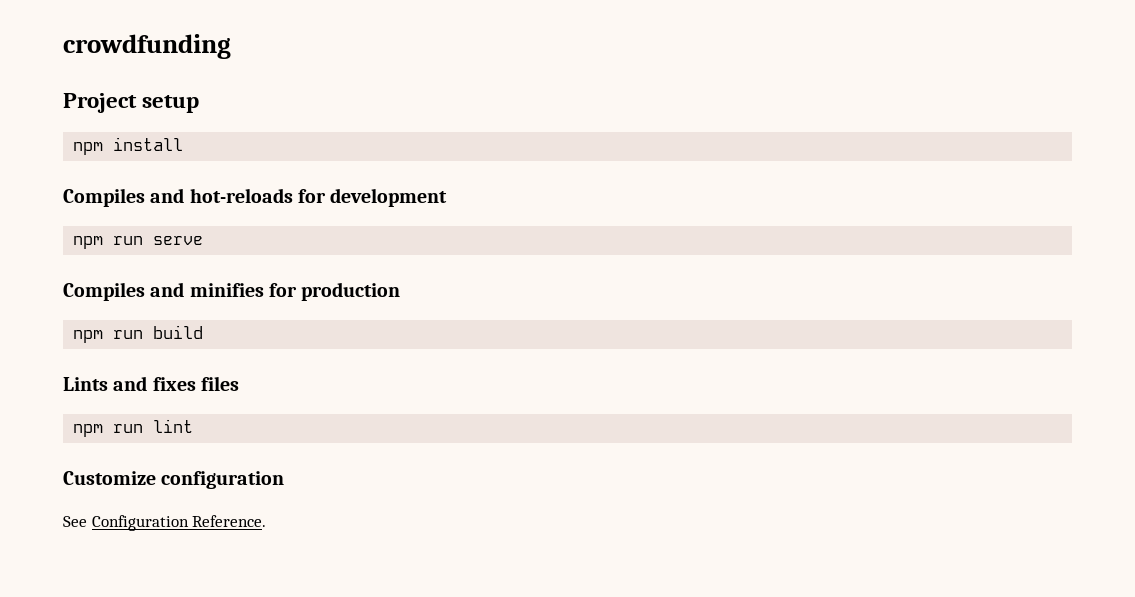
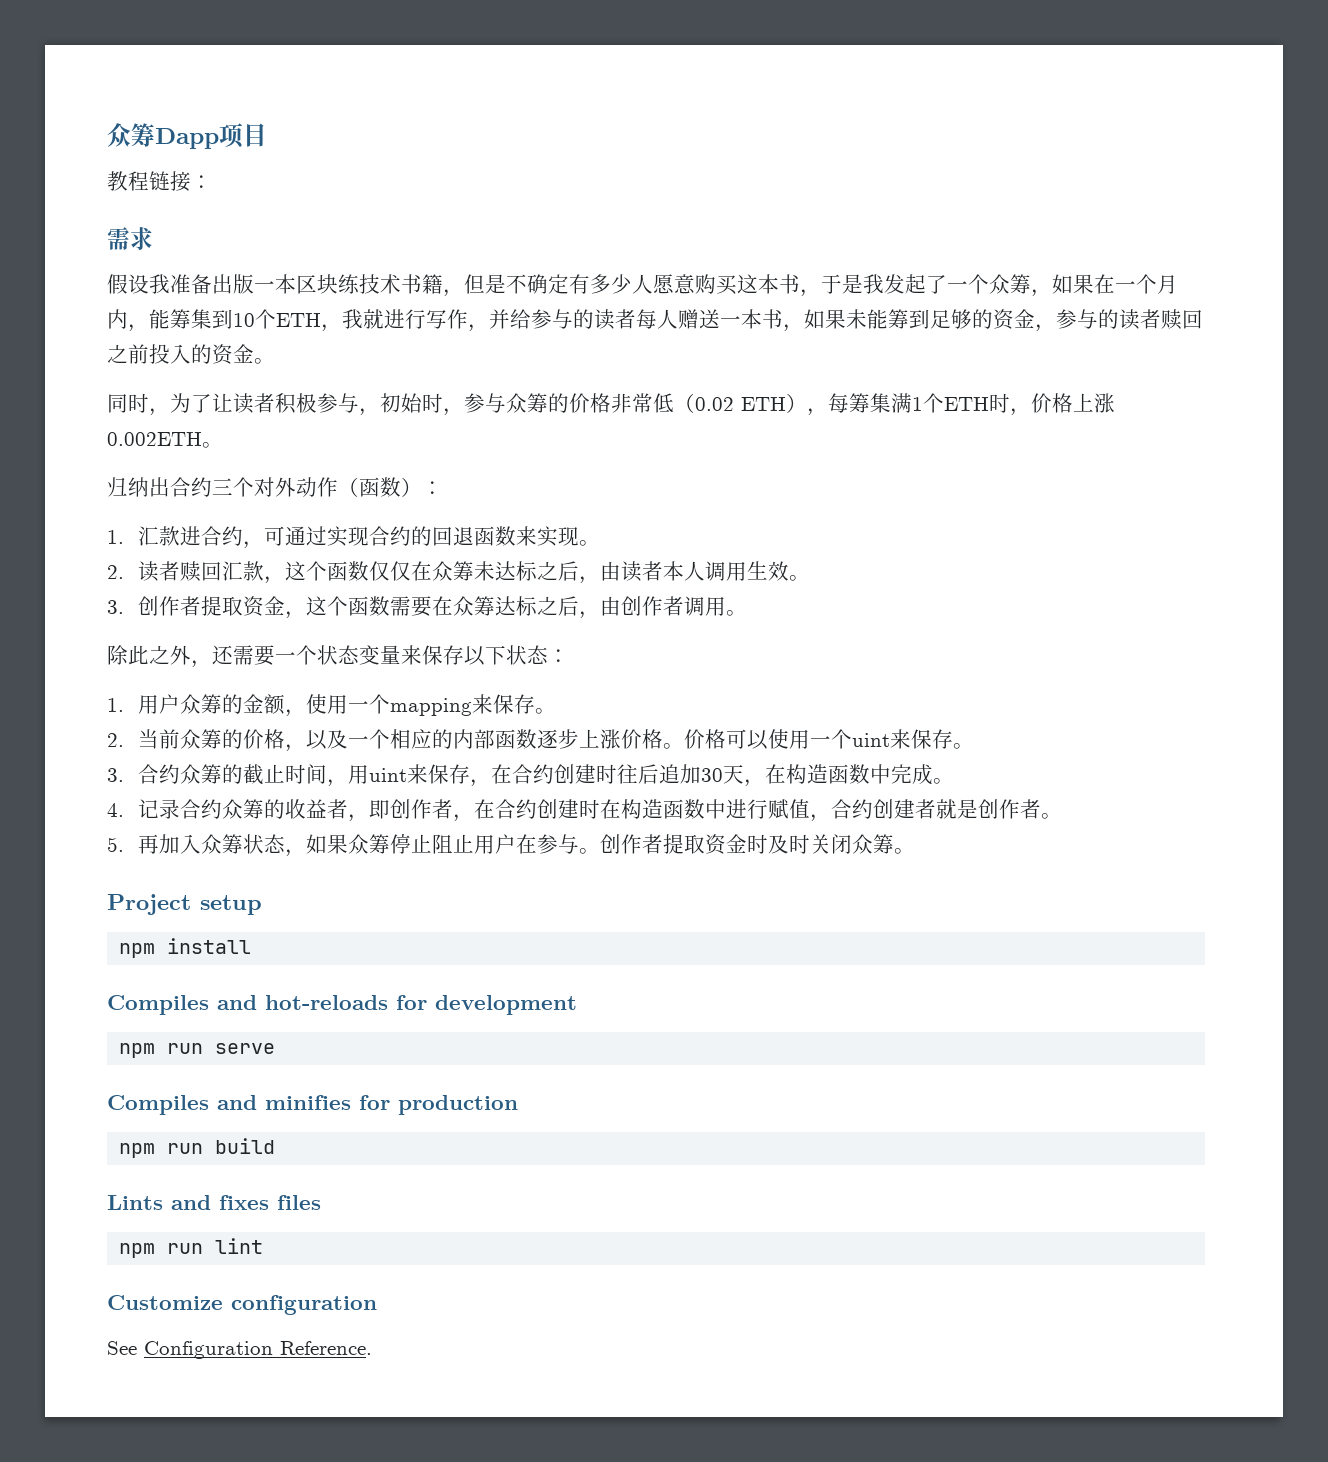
[63,34,231,59] crowdfunding -> [107,123,267,149] [107,171,212,192] [107,227,153,250] [107,274,1178,297] [107,309,1203,332] [107,344,275,365] [107,393,1115,416] [107,432,223,448] [107,477,443,497] [107,526,601,549] [107,561,811,584] [107,596,748,619] [107,645,569,668] [107,694,557,717] [107,729,975,752] [107,764,955,787] [107,799,1063,822] [107,834,916,857] 众筹Dapp项目 // 教程链接： // 需求 // 假设我准备出版一本区块练技术书籍，但是不确定有多少人愿意购买这本书，于是我发起了一个众筹，如果在一个月内，能筹集到10个ETH，我就进行写作，并给参与的读者每人赠送一本书，如果未能筹到足够的资金，参与的读者赎回之前投入的资金。 // 同时，为了让读者积极参与，初始时，参与众筹的价格非常低（0.02 ETH），每筹集满1个ETH时，价格上涨0.002ETH。 // 归纳出合约三个对外动作（函数）： // 1.汇款进合约，可通过实现合约的回退函数来实现。 // 2.读者赎回汇款，这个函数仅仅在众筹未达标之后，由读者本人调用生效。 // 3.创作者提取资金，这个函数需要在众筹达标之后，由创作者调用。 // 除此之外，还需要一个状态变量来保存以下状态： // 1.用户众筹的金额，使用一个mapping来保存。 // 2.当前众筹的价格，以及一个相应的内部函数逐步上涨价格。价格可以使用一个uint来保存。 // 3.合约众筹的截止时间，用uint来保存，在合约创建时往后追加30天，在构造函数中完成。 // 4.记录合约众筹的收益者，即创作者，在合约创建时在构造函数中进行赋值，合约创建者就是创作者。 // 5.再加入众筹状态，如果众筹停止阻止用户在参与。创作者提取资金时及时关闭众筹。

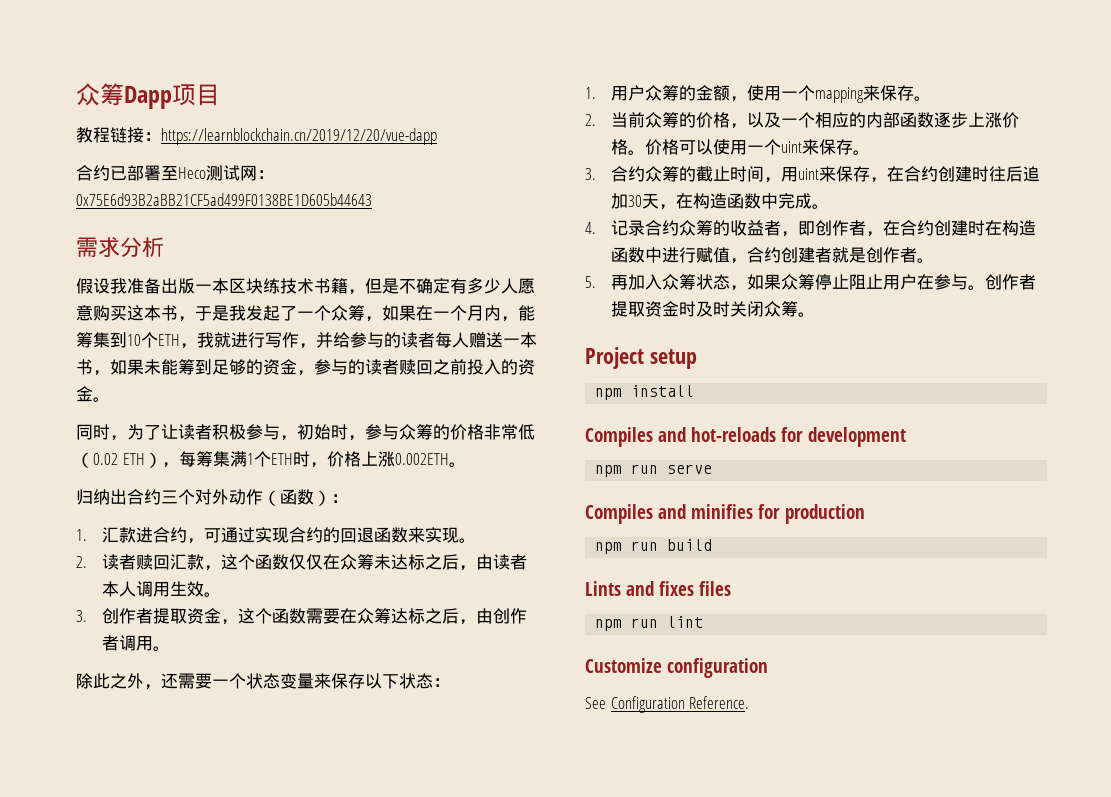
(212, 182) none -> [161,128,437,145] [76,165,274,181] [76,193,372,206] https://learnblockchain.cn/2019/12/20/vue-dapp // 合约已部署至Heco测试网：0x75E6d93B2aBB21CF5ad499F0138BE1D605b44643
(153, 238) none -> [120,237,164,257] 分析

